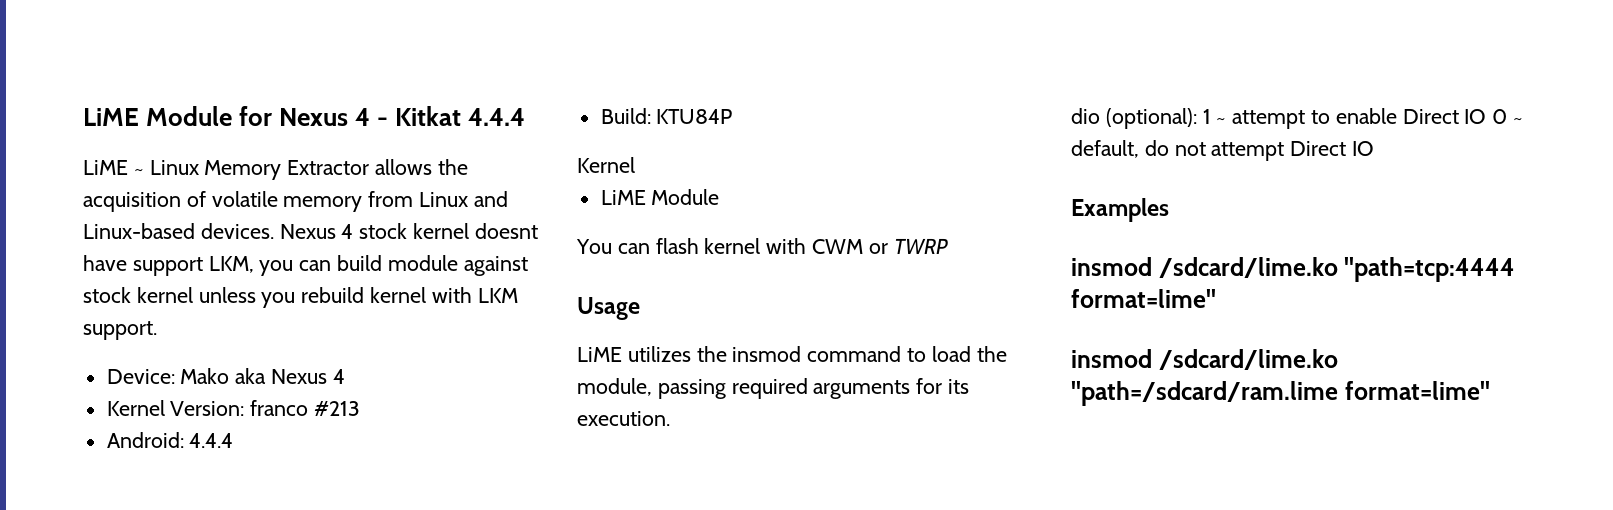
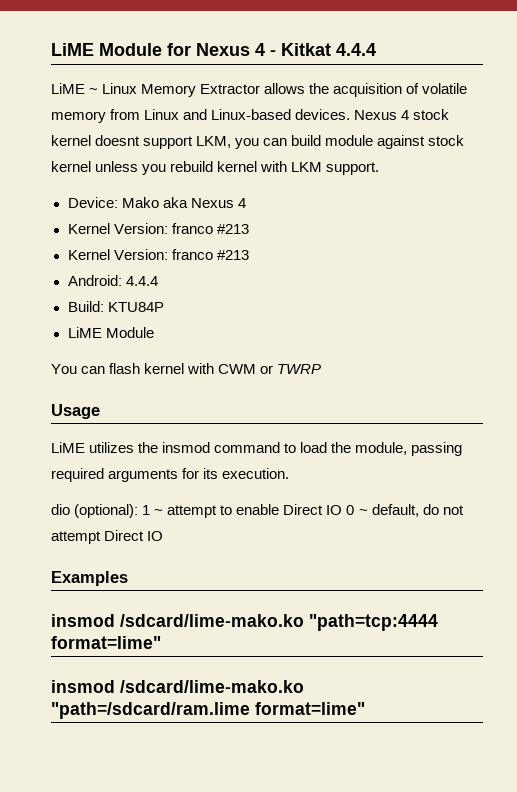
[83,255,127,271] have -> (141, 140) none
(361, 408) none -> [67,249,249,260] // Kernel Version: franco #213
[577,157,635,173] // Kernel -> (164, 307) none
[1158,257,1338,278] /sdcard/lime.ko -> [120,614,304,627] /sdcard/lime-mako.ko
[1158,349,1338,370] /sdcard/lime.ko -> [120,680,304,693] /sdcard/lime-mako.ko

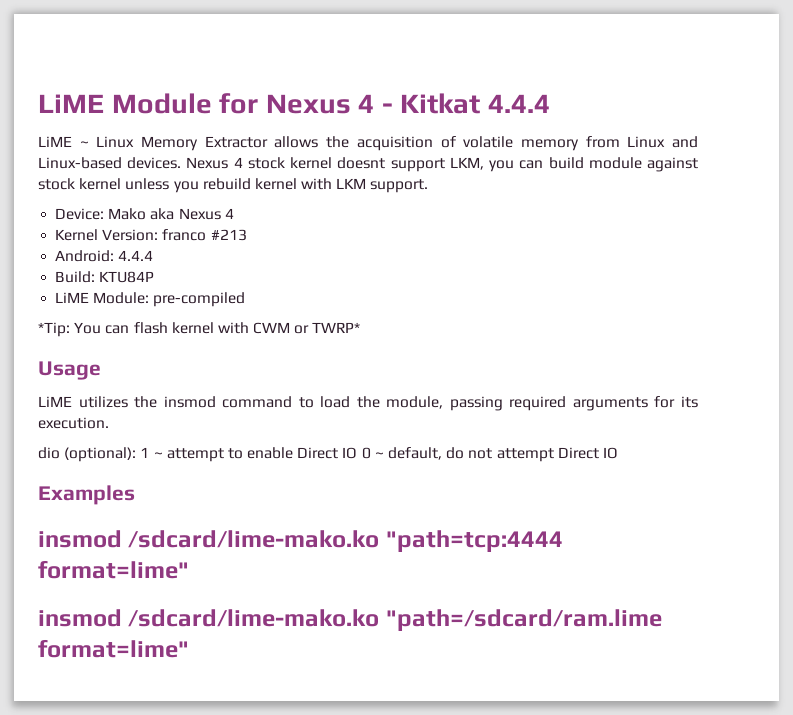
[67,249,249,260] // Kernel Version: franco #213 -> (247, 235) none
[105,327,154,338] Module // -> [93,292,246,307] [38,322,70,337] Module: pre-compiled // *Tip:
[277,364,322,374] TWRP -> [312,322,361,333] TWRP*

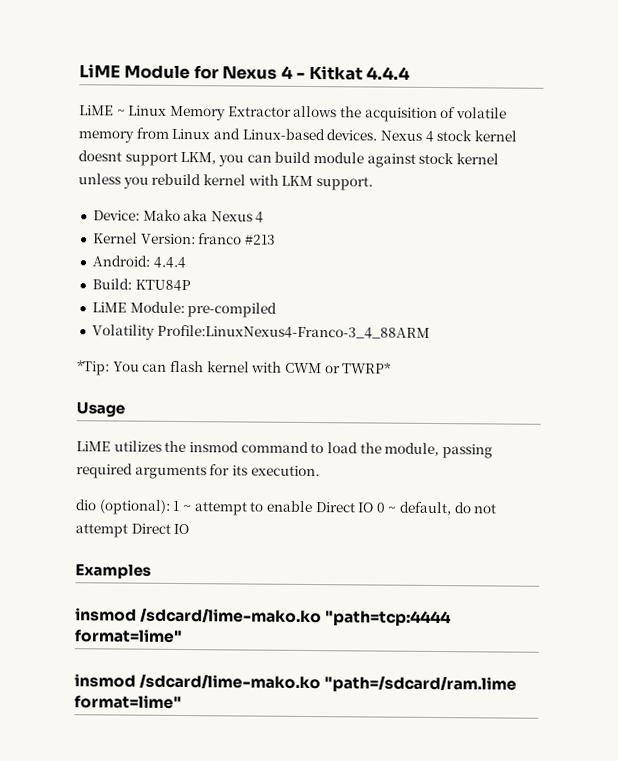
(246, 299) none -> [91,324,430,340] // Volatility Profile:LinuxNexus4-Franco-3_4_88ARM

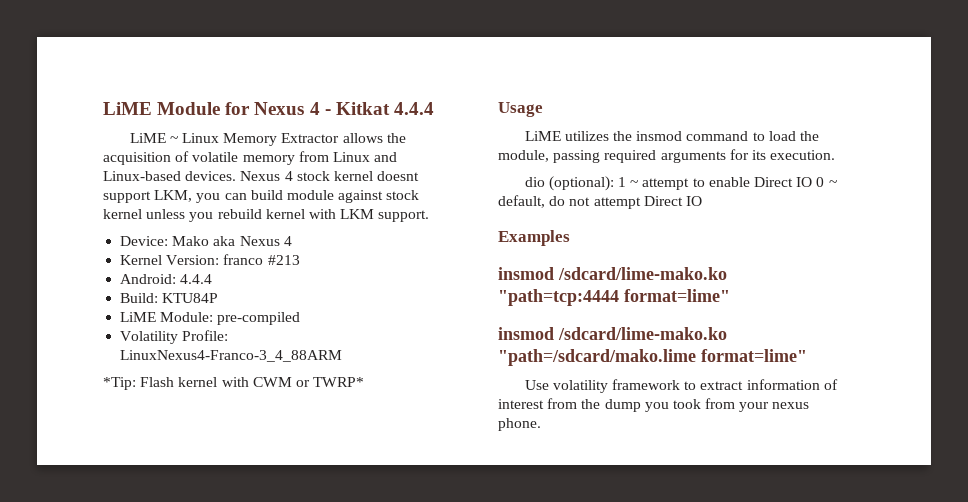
[156,324,430,339] Profile:LinuxNexus4-Franco-3_4_88ARM -> [182,330,229,341] [120,350,343,362] Profile: LinuxNexus4-Franco-3_4_88ARM
[112,360,204,373] You can flash -> [140,377,175,387] Flash
[324,675,518,694] [74,695,182,710] "path=/sdcard/ram.lime format=lime" -> [498,349,807,366] [524,379,838,393] [498,398,810,412] [498,418,541,431] "path=/sdcard/mako.lime format=lime" // Use volatility framework to extract information of interest from the dump you took from your nexus phone.

